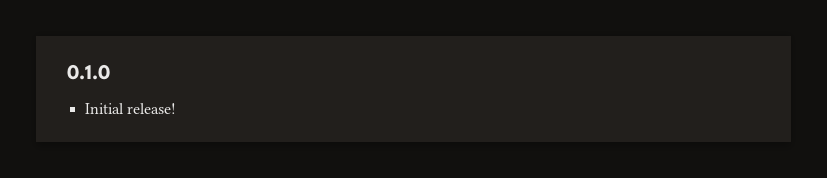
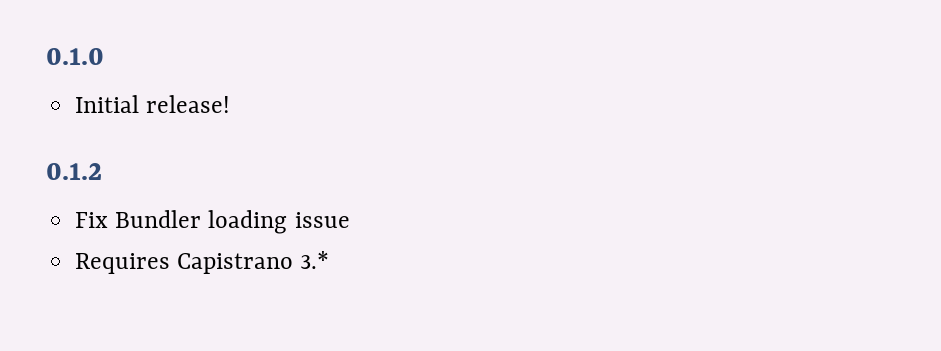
(176, 108) none -> [46,163,102,180] [75,210,350,234] [75,251,330,274] // 0.1.2 // Fix Bundler loading issue // Requires Capistrano 3.*

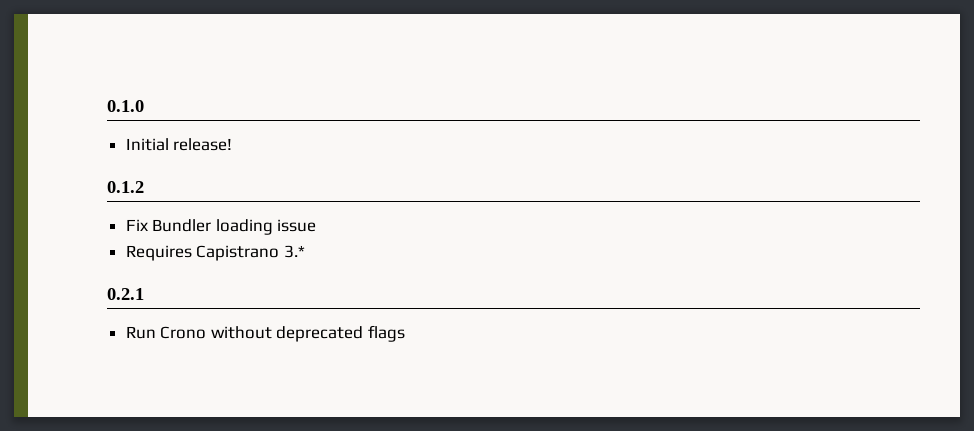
(330, 260) none -> [107,288,144,300] [125,325,406,342] // 0.2.1 // Run Crono without deprecated flags

